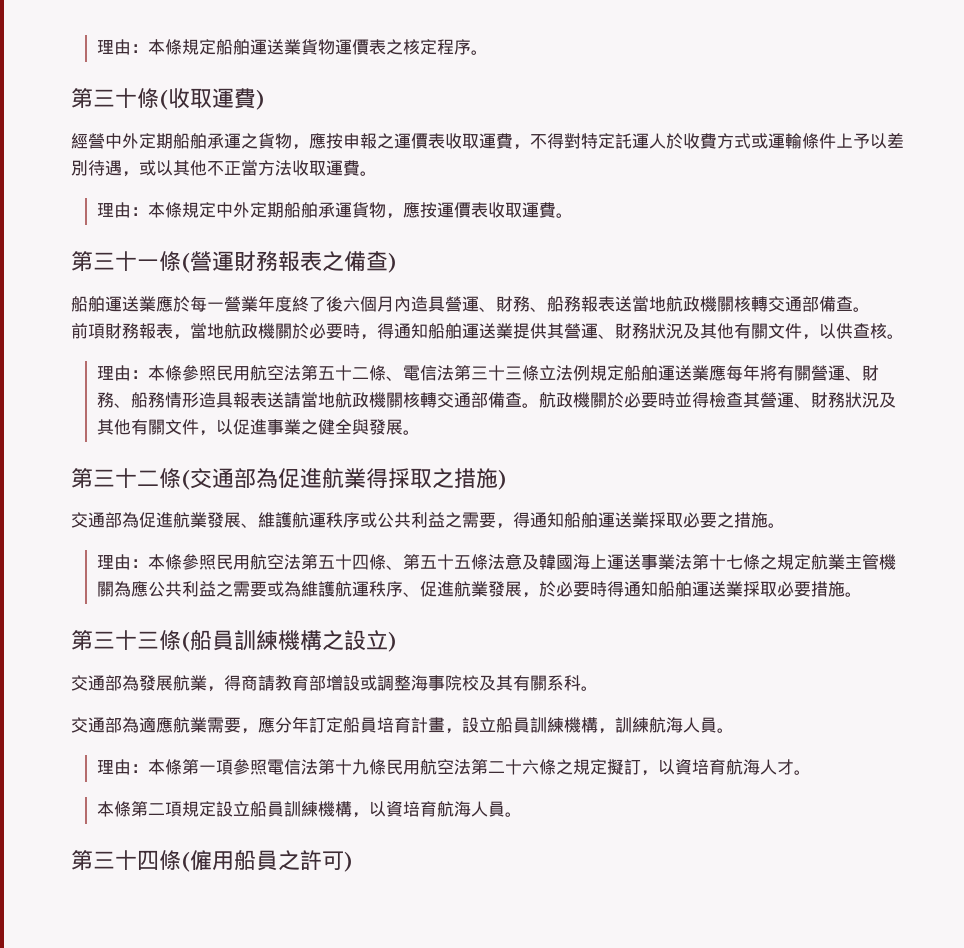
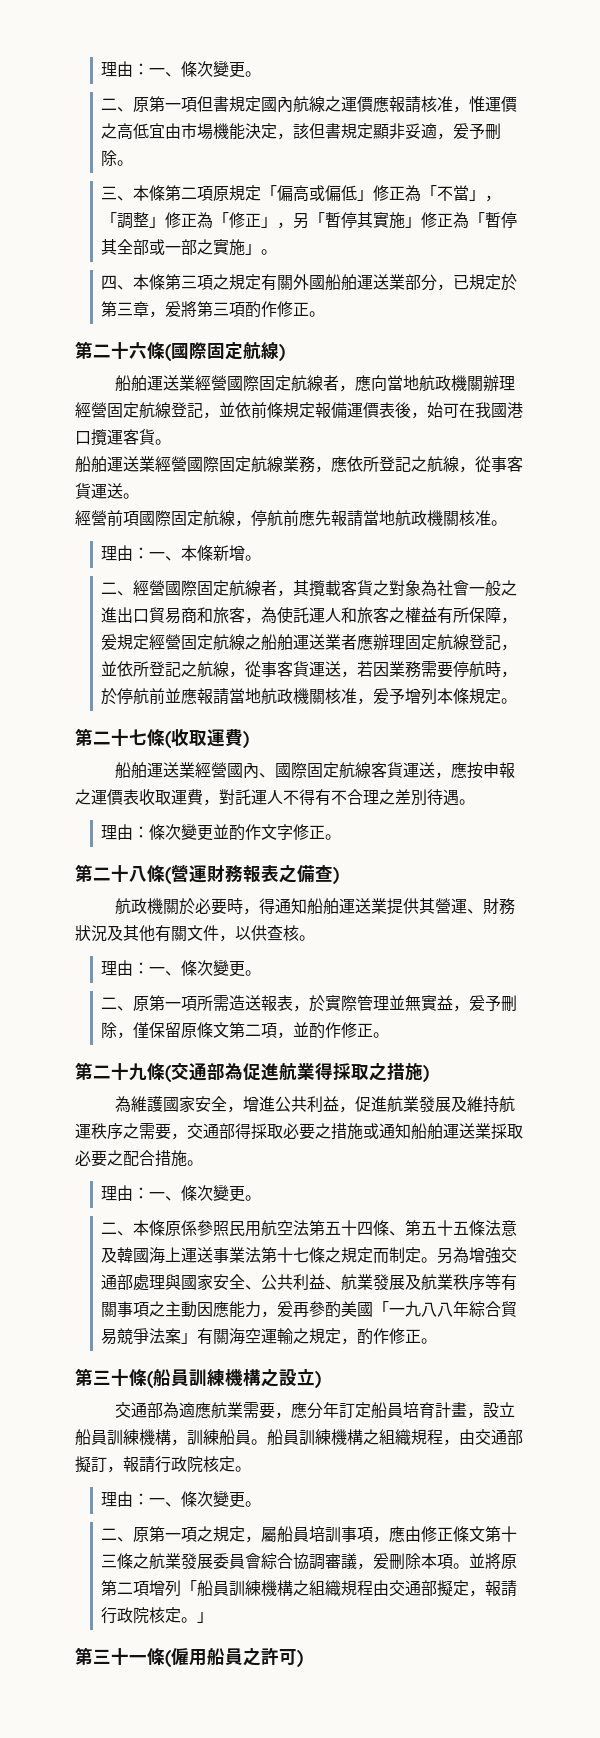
[96,39,488,55] [71,88,137,108] 理由：本條規定船舶運送業貨物運價表之核定程序。 // 第三十 -> [101,60,262,78] [101,96,518,113] [101,123,502,140] [101,150,134,166] [101,185,502,202] [101,212,518,229] [101,239,278,256] [101,274,518,291] [101,301,326,318] [75,341,285,361] [115,375,516,392] [75,402,523,419] [75,429,171,446] [75,456,523,473] [75,483,139,499] [75,510,507,527] [101,545,262,561] [101,580,518,597] [101,607,518,624] [101,634,518,651] [101,661,518,678] [101,688,518,705] [75,728,147,746] 理由：一、條次變更。 // 二、原第一項但書規定國內航線之運價應報請核准，惟運價之高低宜由市場機能決定，該但書規定顯非妥適，爰予刪除。 // 三、本條第二項原規定「偏高或偏低」修正為「不當」，「調整」修正為「修正」，另「暫停其實施」修正為「暫停其全部或一部之實施」。 // 四、本條第三項之規定有關外國船舶運送業部分，已規定於第三章，爰將第三項酌作修正。 // 第二十六條(國際固定航線) // 船舶運送業經營國際固定航線者，應向當地航政機關辦理經營固定航線登記，並依前條規定報備運價表後，始可在我國港口攬運客貨。 // 船舶運送業經營國際固定航線業務，應依所登記之航線，從事客貨運送。 // 經營前項國際固定航線，停航前應先報請當地航政機關核准。 // 理由：一、本條新增。 // 二、經營國際固定航線者，其攬載客貨之對象為社會一般之進出口貿易商和旅客，為使託運人和旅客之權益有所保障，爰規定經營固定航線之船舶運送業者應辦理固定航線登記，並依所登記之航線，從事客貨運送，若因業務需要停航時，於停航前並應報請當地航政機關核准，爰予增列本條規定。 // 第二十七
[71,133,292,149] 經營中外定期船舶承運之貨物 -> [115,762,436,779] 船舶運送業經營國內、國際固定航線客貨運送
[530,133,904,149] [71,160,377,177] [96,202,573,219] [71,251,159,271] 不得對特定託運人於收費方式或運輸條件上予以差別待遇，或以其他不正當方法收取運費。 // 理由：本條規定中外定期船舶承運貨物，應按運價表收取運費。 // 第三十一 -> [219,789,475,806] [101,823,342,841] [75,864,147,882] 對託運人不得有不合理之差別待遇。 // 理由：條次變更並酌作文字修正。 // 第二十八
[71,295,870,312] [71,323,224,340] 船舶運送業應於每一營業年度終了後六個月內造具營運、財務、船務報表送當地航政機關核轉交通部備查。 // 前項財務報表，當地 -> (339, 875) none
[147,364,879,381] [96,392,896,408] [96,419,420,436] [71,468,159,488] 本條參照民用航空法第五十二條、電信法第三十三條立法例規定船舶運送業應每年將有關營運、財務、船務情形造具報表送請當地航政機關核轉交通部備查。航政機關於必要時並得檢查其營運、財務狀況及其他有關文件，以促進事業之健全與發展。 // 第三十二 -> [149,959,262,977] [101,995,518,1012] [101,1022,390,1039] [75,1062,147,1081] 一、條次變更。 // 二、原第一項所需造送報表，於實際管理並無實益，爰予刪除，僅保留原條文第二項，並酌作修正。 // 第二十九
[71,512,530,529] 交通部為促進航業發展、維護航運秩序或公共利益之需要，得 -> [115,1096,516,1113] [75,1123,379,1140] 為維護國家安全，增進公共利益，促進航業發展及維持航運秩序之需要，交通部得採取必要之措施或
(734, 520) none -> [123,1150,155,1166] 配合
[147,554,182,570] 本條 -> [149,1184,262,1202] [101,1220,198,1236] 一、條次變更。 // 二、本條原係
[810,554,896,570] [96,581,862,598] [71,630,159,650] 航業主管機關為應公共利益之需要或為維護航運秩序、促進航業發展，於必要時得通知船舶運送業採取必要措施。 // 第三十三 -> [373,1247,518,1264] [101,1274,518,1291] [101,1301,518,1318] [101,1328,438,1345] [75,1368,129,1386] 而制定。另為增強交通部處理與國家安全、公共利益、航業發展及航業秩序等有關事項之主動因應能力，爰再參酌美國「一九八八年綜合貿易競爭法案」有關海空運輸之規定，酌作修正。 // 第三十
[71,675,598,692] // 交通部為發展航業，得商請教育部增設或調整海事院校及其有關系科。 -> (321, 1379) none
[649,717,734,733] [96,758,811,776] [96,801,522,818] [71,850,159,870] 航海人員。 // 理由：本條第一項參照電信法第十九條民用航空法第二十六條之規定擬訂，以資培育航海人才。 // 本條第二項規定設立船員訓練機構，以資培育航海人員。 // 第三十四 -> [219,1429,523,1446] [75,1456,251,1473] [101,1490,262,1508] [101,1526,518,1543] [101,1553,518,1570] [101,1580,518,1597] [101,1607,214,1624] [75,1647,147,1665] 船員。船員訓練機構之組織規程，由交通部擬訂，報請行政院核定。 // 理由：一、條次變更。 // 二、原第一項之規定，屬船員培訓事項，應由修正條文第十三條之航業發展委員會綜合協調審議，爰刪除本項。並將原第二項增列「船員訓練機構之組織規程由交通部擬定，報請行政院核定。」 // 第三十一

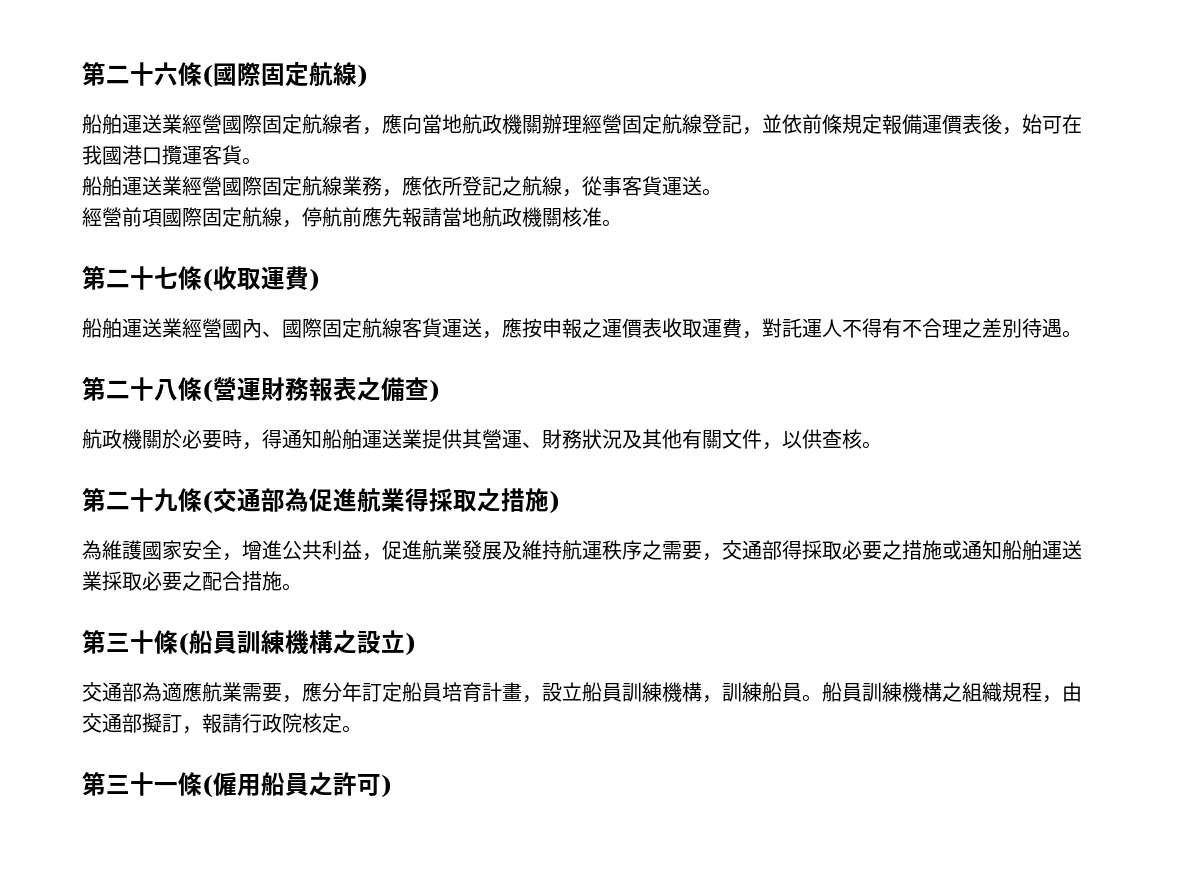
[101,60,262,78] [101,96,518,113] [101,123,502,140] [101,150,134,166] [101,185,502,202] [101,212,518,229] [101,239,278,256] [101,274,518,291] [101,301,326,318] 理由：一、條次變更。 // 二、原第一項但書規定國內航線之運價應報請核准，惟運價之高低宜由市場機能決定，該但書規定顯非妥適，爰予刪除。 // 三、本條第二項原規定「偏高或偏低」修正為「不當」，「調整」修正為「修正」，另「暫停其實施」修正為「暫停其全部或一部之實施」。 // 四、本條第三項之規定有關外國船舶運送業部分，已規定於第三章，爰將第三項酌作修正。 // -> (82, 74) none
[101,545,262,561] [101,580,518,597] [101,607,518,624] [101,634,518,651] [101,661,518,678] [101,688,518,705] // 理由：一、本條新增。 // 二、經營國際固定航線者，其攬載客貨之對象為社會一般之進出口貿易商和旅客，為使託運人和旅客之權益有所保障，爰規定經營固定航線之船舶運送業者應辦理固定航線登記，並依所登記之航線，從事客貨運送，若因業務需要停航時，於停航前並應報請當地航政機關核准，爰予增列本條規定。 -> (622, 223) none
[101,823,342,841] // 理由：條次變更並酌作文字修正。 -> (1082, 334) none
[101,959,262,977] [101,995,518,1012] [101,1022,390,1039] // 理由：一、條次變更。 // 二、原第一項所需造送報表，於實際管理並無實益，爰予刪除，僅保留原條文第二項，並酌作修正。 -> (882, 445) none
[101,1184,262,1202] [101,1220,518,1237] [101,1247,518,1264] [101,1274,518,1291] [101,1301,518,1318] [101,1328,438,1345] // 理由：一、條次變更。 // 二、本條原係參照民用航空法第五十四條、第五十五條法意及韓國海上運送事業法第十七條之規定而制定。另為增強交通部處理與國家安全、公共利益、航業發展及航業秩序等有關事項之主動因應能力，爰再參酌美國「一九八八年綜合貿易競爭法案」有關海空運輸之規定，酌作修正。 -> (302, 587) none
[101,1490,262,1508] [101,1526,518,1543] [101,1553,518,1570] [101,1580,518,1597] [101,1607,214,1624] // 理由：一、條次變更。 // 二、原第一項之規定，屬船員培訓事項，應由修正條文第十三條之航業發展委員會綜合協調審議，爰刪除本項。並將原第二項增列「船員訓練機構之組織規程由交通部擬定，報請行政院核定。」 -> (362, 729) none

